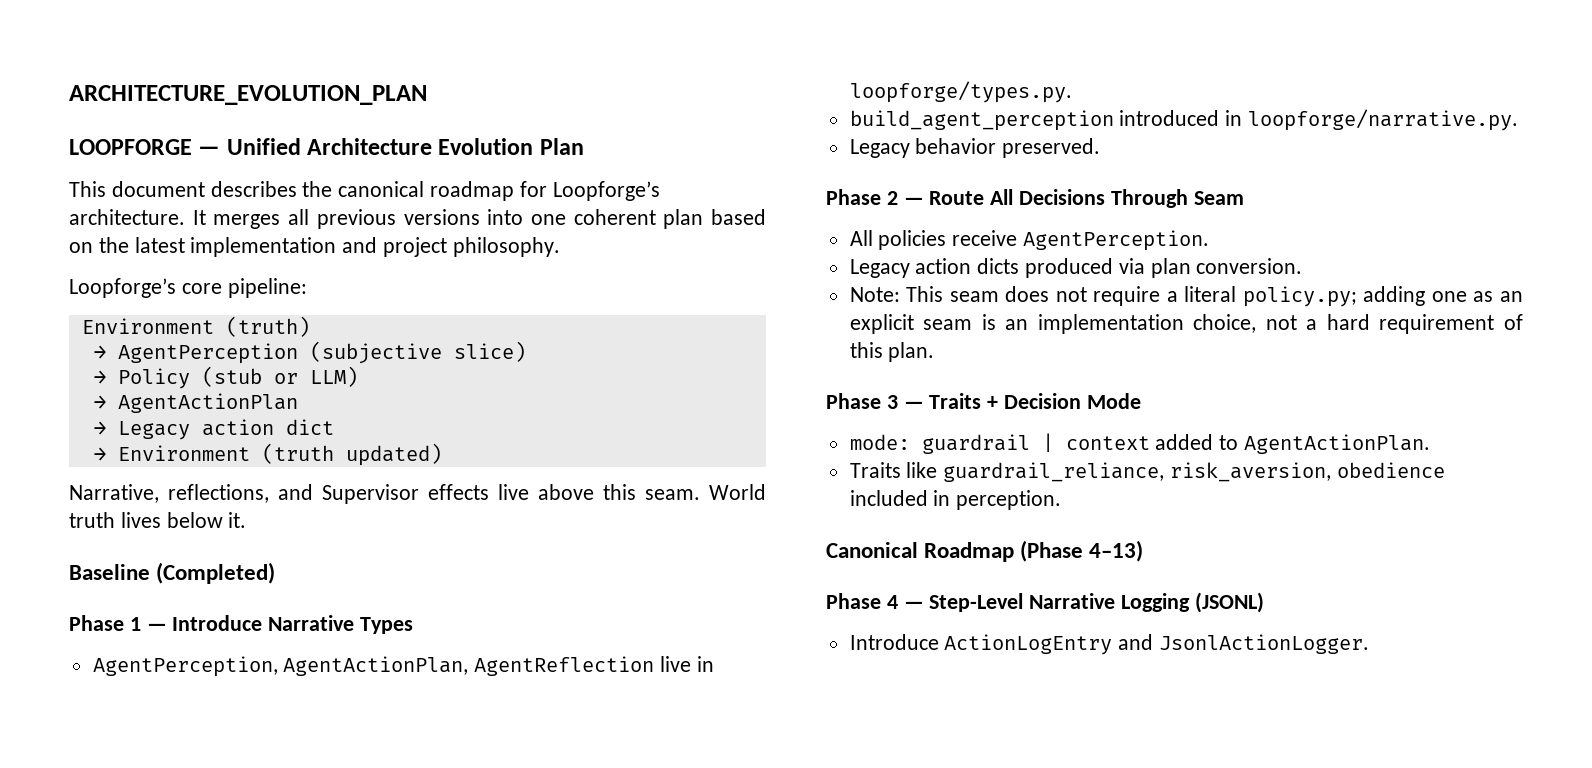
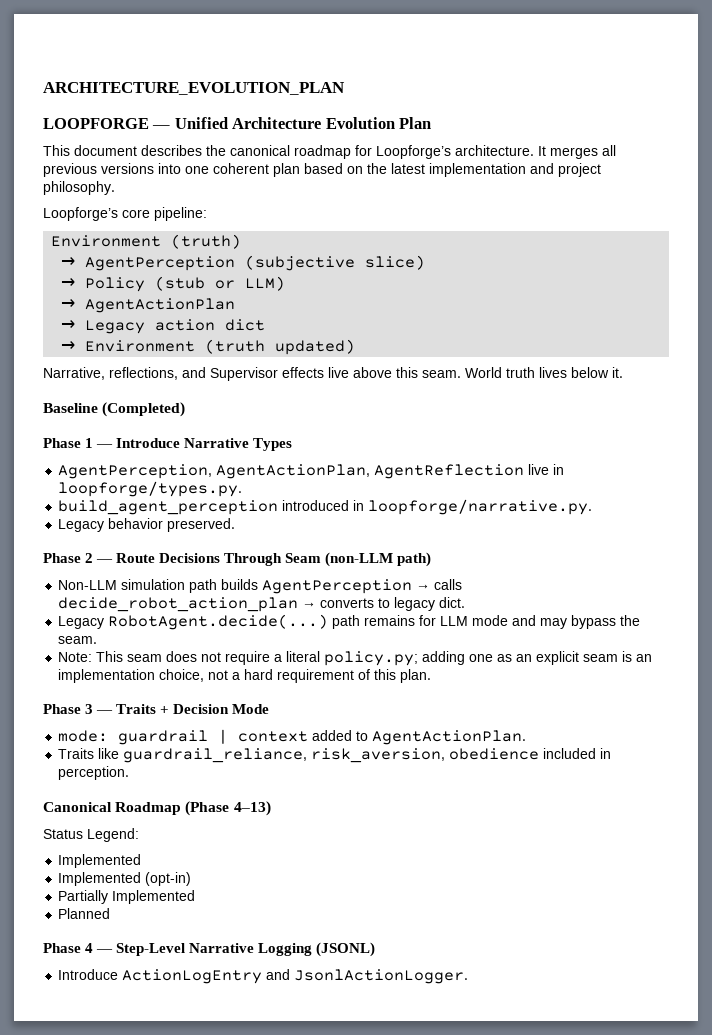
[990,189,1014,205] All -> (156, 558) none
[849,230,1210,251] [849,258,1303,278] // All policies receive AgentPerception. // Legacy action dicts produced via plan conversion. -> [325,552,432,567] [58,579,463,594] [58,597,466,612] [58,614,641,630] [58,636,98,644] (non-LLM path) // Non-LLM simulation path builds AgentPerception → calls decide_robot_action_plan → converts to legacy dict. // Legacy RobotAgent.decide(...) path remains for LLM mode and may bypass the seam.
(1144, 551) none -> [43,828,139,842] [58,854,142,868] [58,872,192,886] [58,890,196,904] [58,908,111,919] // Status Legend: // Implemented // Implemented (opt-in) // Partially Implemented // Planned

